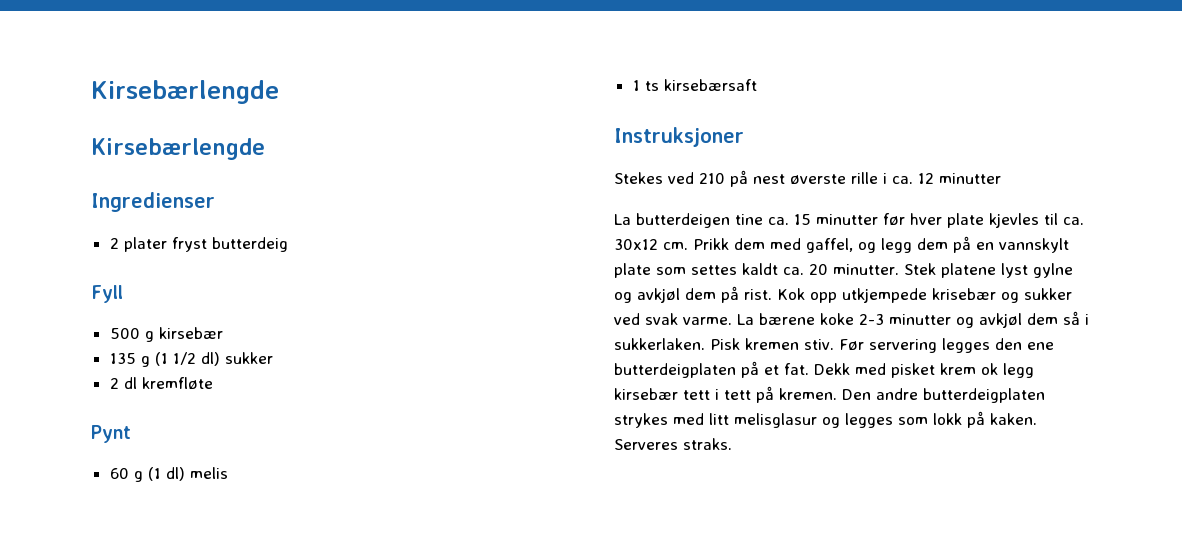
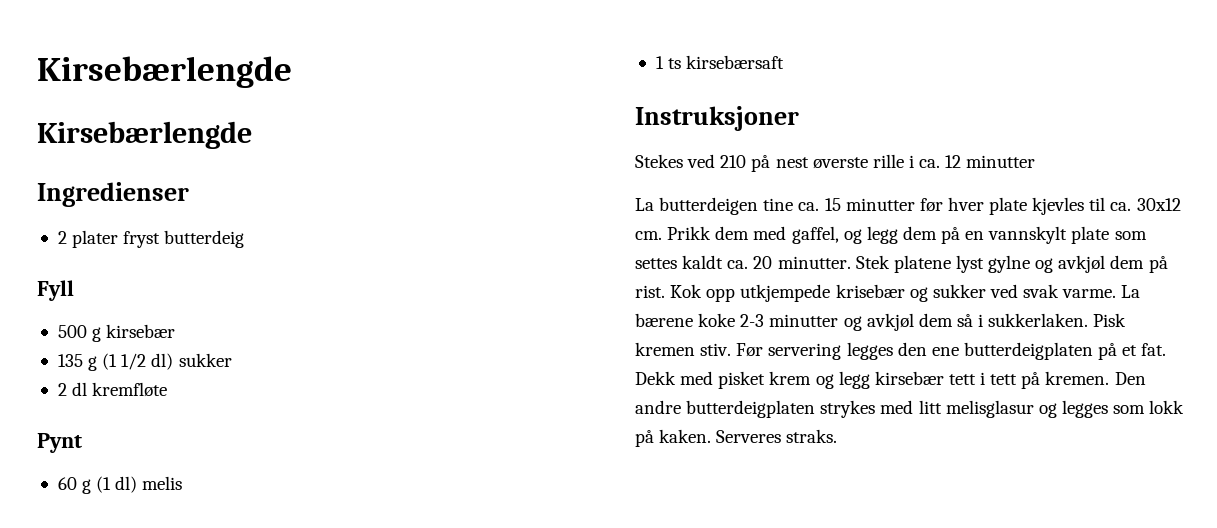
[981,363,998,375] ok -> [815,374,834,389] og

